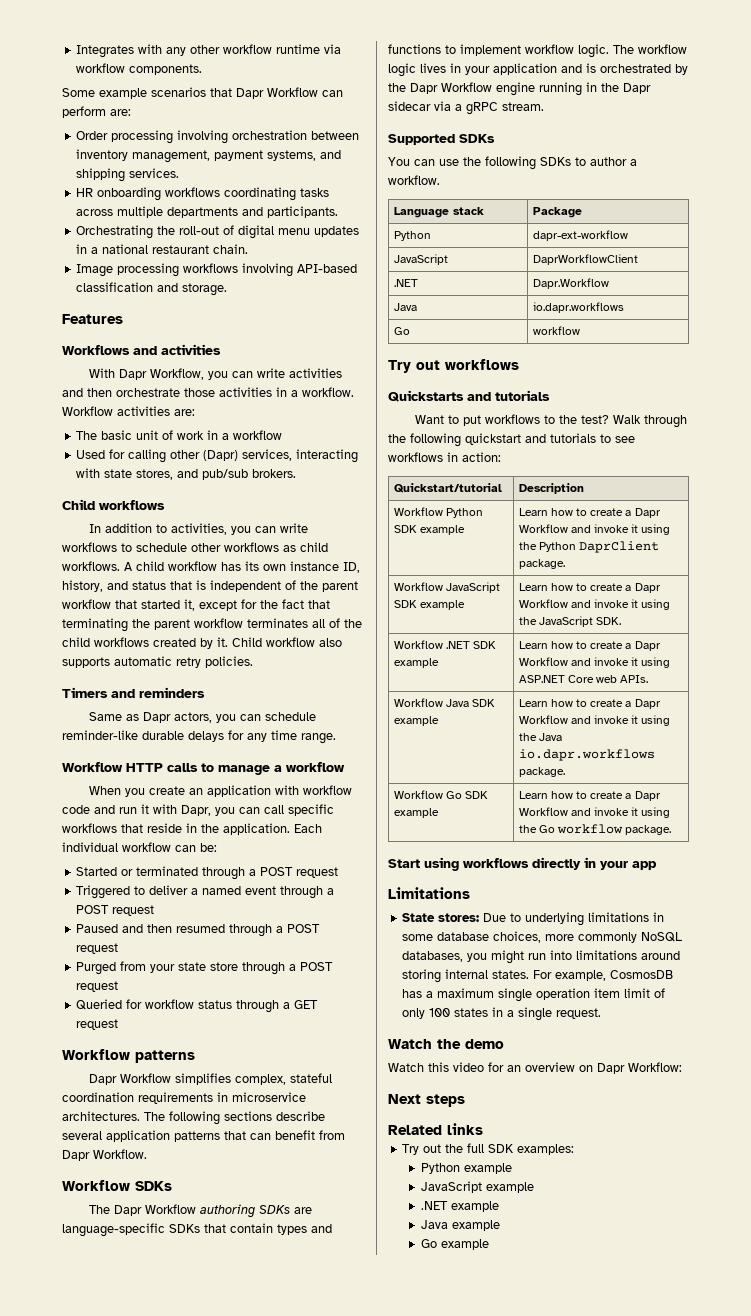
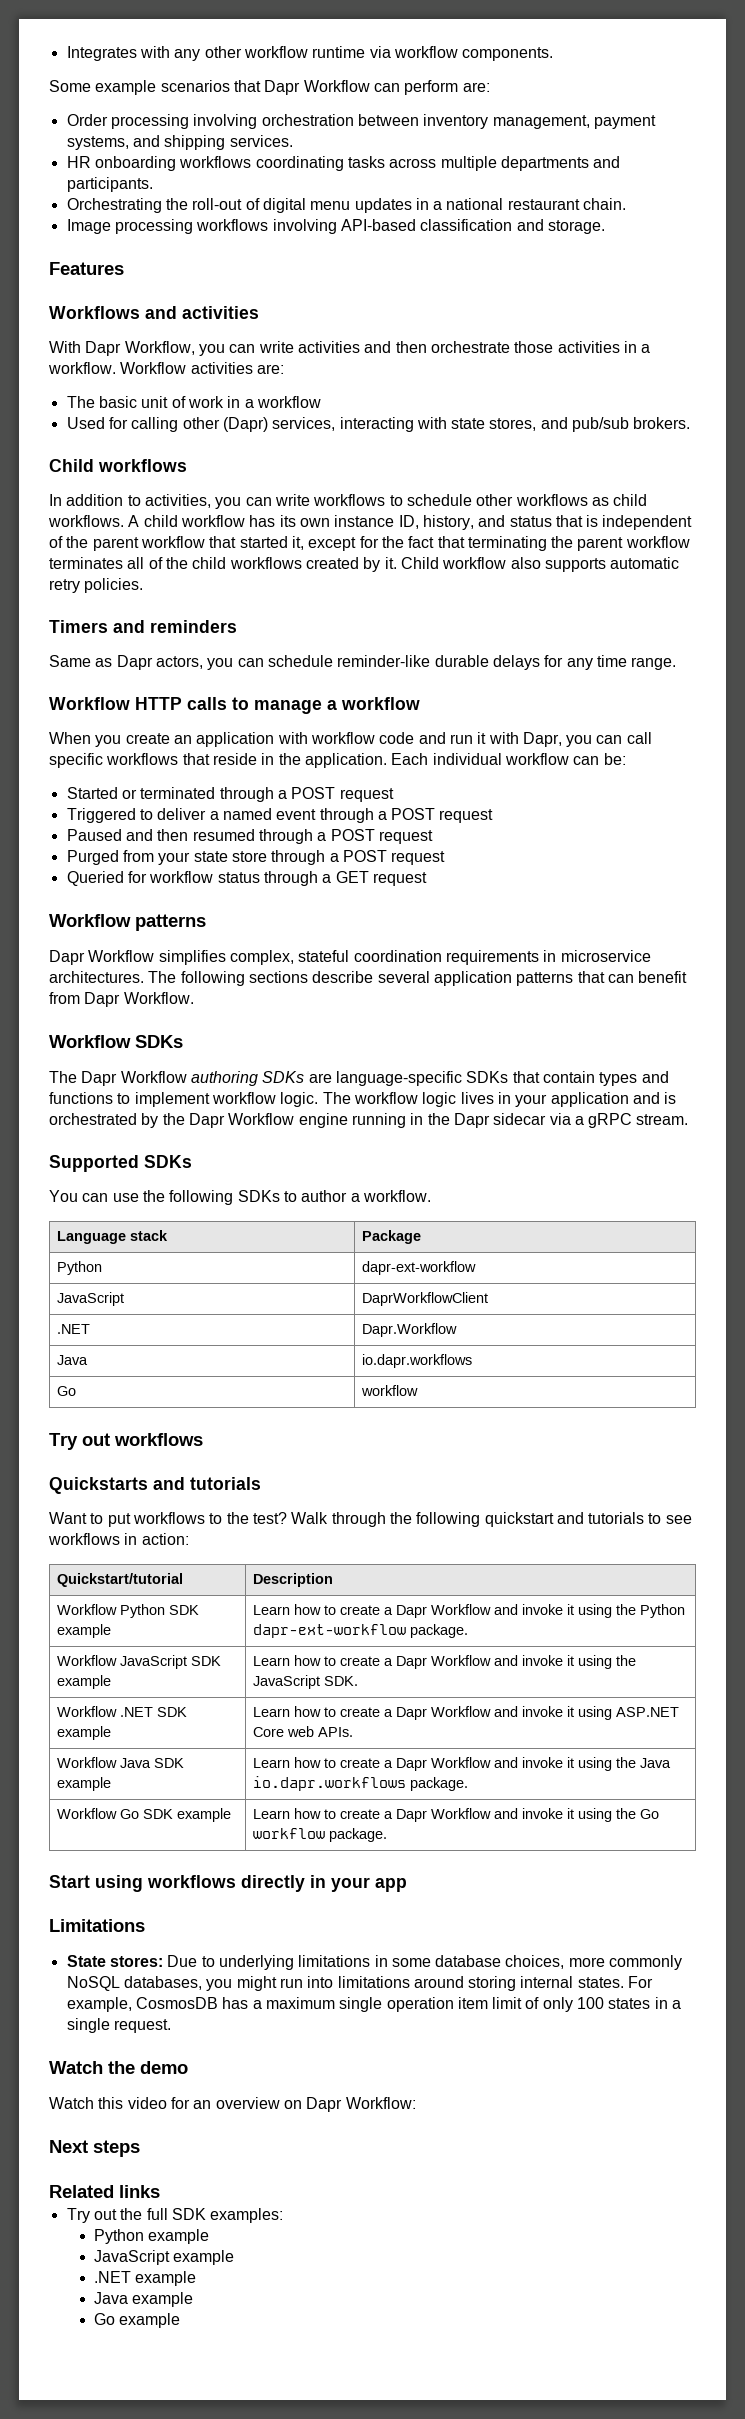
[579,541,660,553] DaprClient -> [252,1624,406,1638] dapr-ext-workflow

